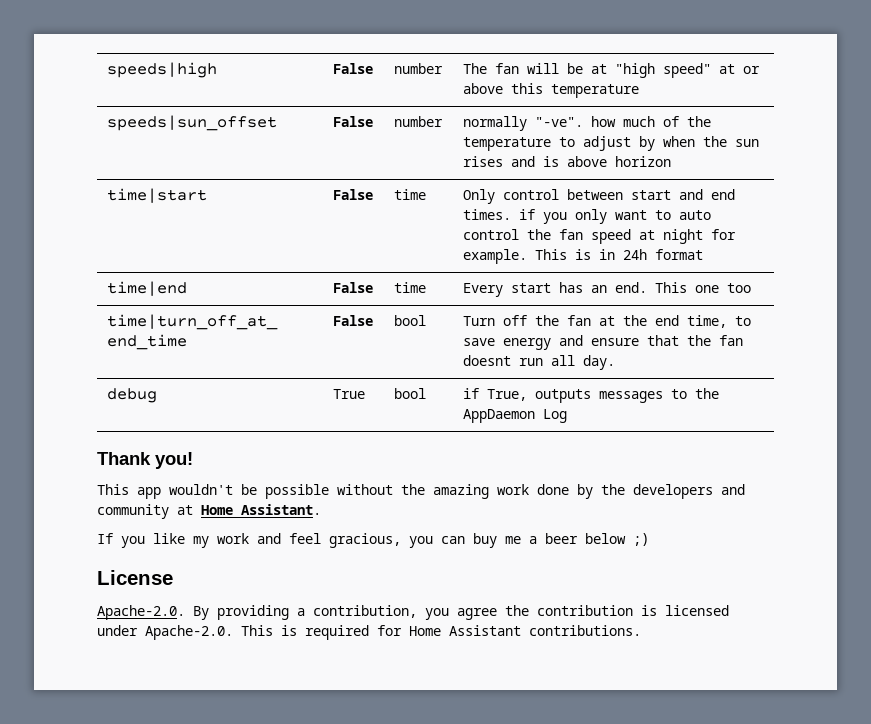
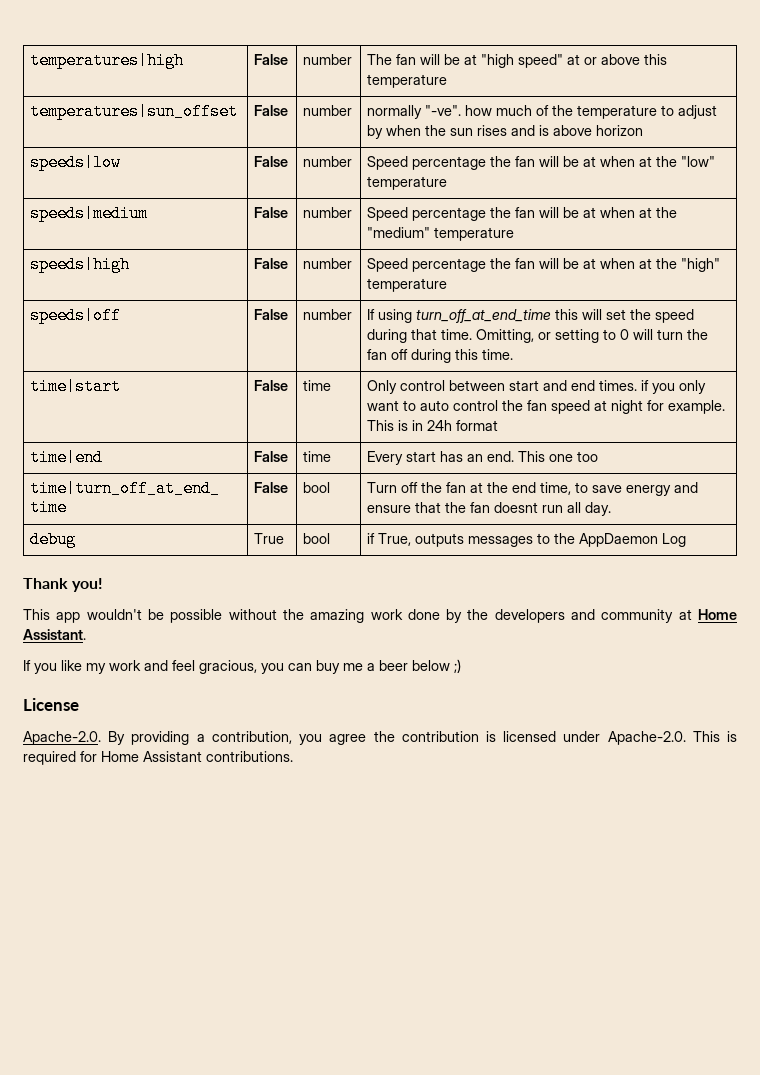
[106,62,217,78] speeds|high -> [30,52,185,69] temperatures|high
[106,115,277,131] speeds|sun_offset -> [30,103,239,120] temperatures|sun_offset
(671, 161) none -> [30,154,122,171] [254,156,289,167] [303,156,353,167] [367,156,716,170] [367,176,448,190] [30,205,149,222] [254,207,289,218] [303,207,353,218] [367,207,678,221] [367,227,515,241] [30,256,131,273] [254,258,289,269] [303,258,353,269] [367,258,721,272] [367,278,448,292] [30,307,122,324] [254,309,289,320] [303,309,353,320] [367,309,695,323] [367,329,709,343] [367,349,514,363] // speeds|low | False | number | Speed percentage the fan will be at when at the "low" temperature // speeds|medium | False | number | Speed percentage the fan will be at when at the "medium" temperature // speeds|high | False | number | Speed percentage the fan will be at when at the "high" temperature // speeds|off | False | number | If using turn_off_at_end_time this will set the speed during that time. Omitting, or setting to 0 will turn the fan off during this time.

